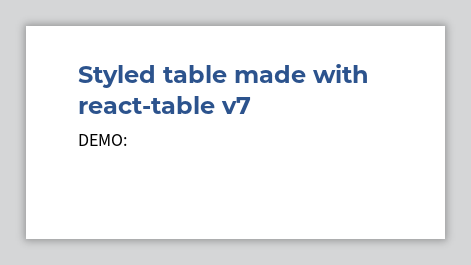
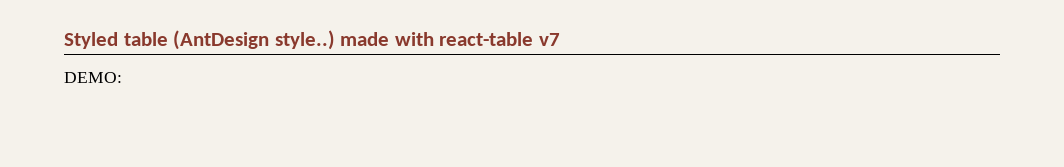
(227, 74) none -> [173,30,335,50] (AntDesign style..)

